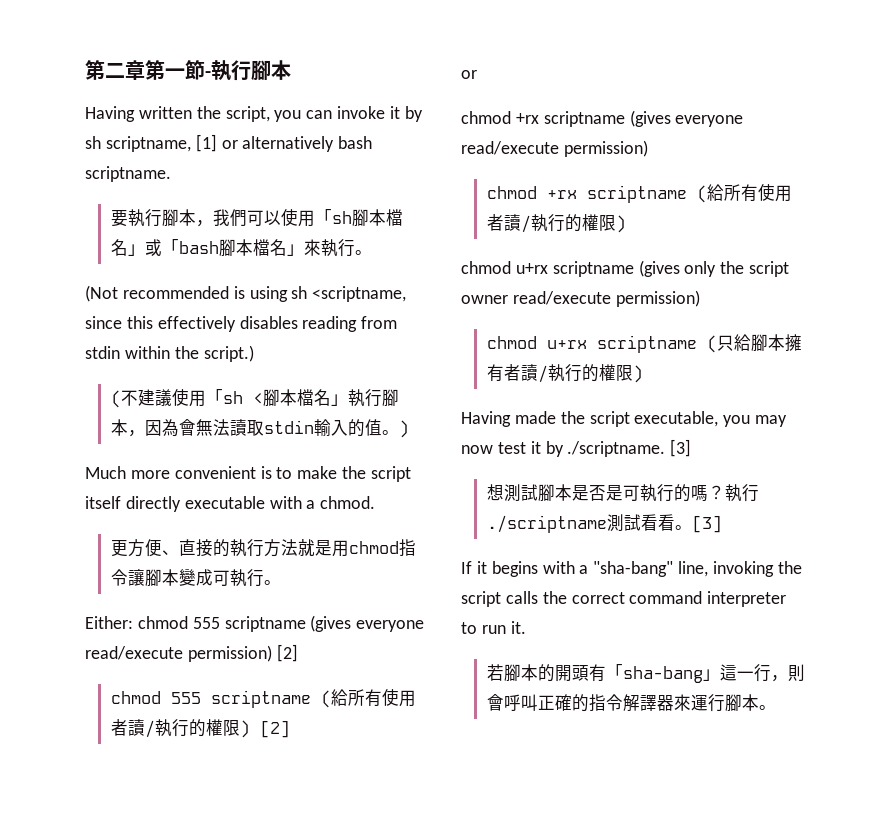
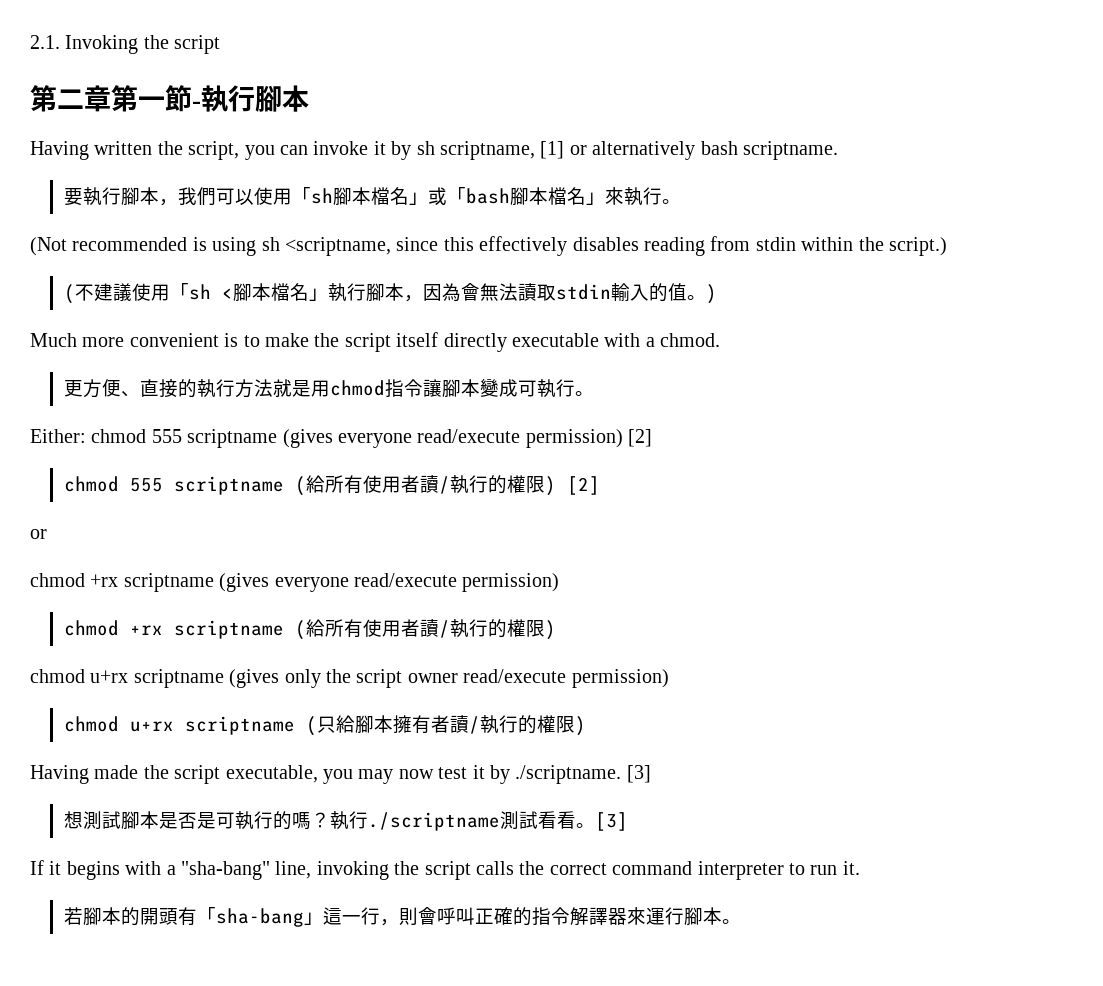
(85, 70) none -> [30,35,221,54] 2.1. Invoking the script //

